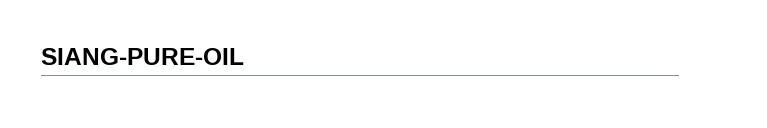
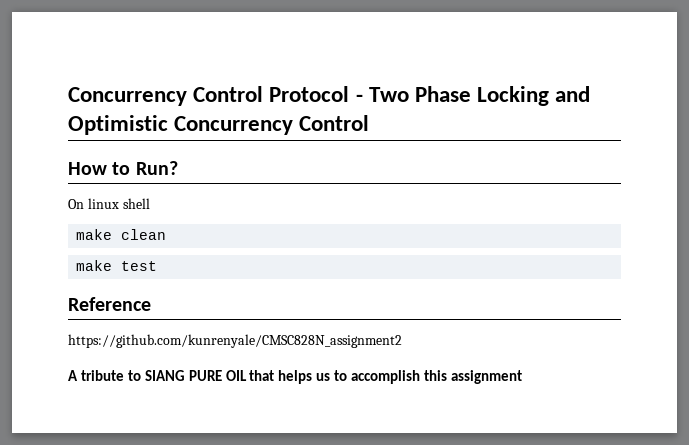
[41,48,244,65] SIANG-PURE-OIL -> [68,86,591,106] [68,115,370,135] [68,161,178,175] [68,198,150,209] [76,229,167,240] [76,260,158,271] [68,297,151,311] [68,334,402,348] [68,370,522,384] Concurrency Control Protocol - Two Phase Locking and Optimistic Concurrency Control // How to Run? // On linux shell // make clean // make test // Reference // https://github.com/kunrenyale/CMSC828N_assignment2 // A tribute to SIANG PURE OIL that helps us to accomplish this assignment

